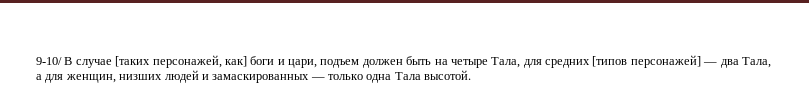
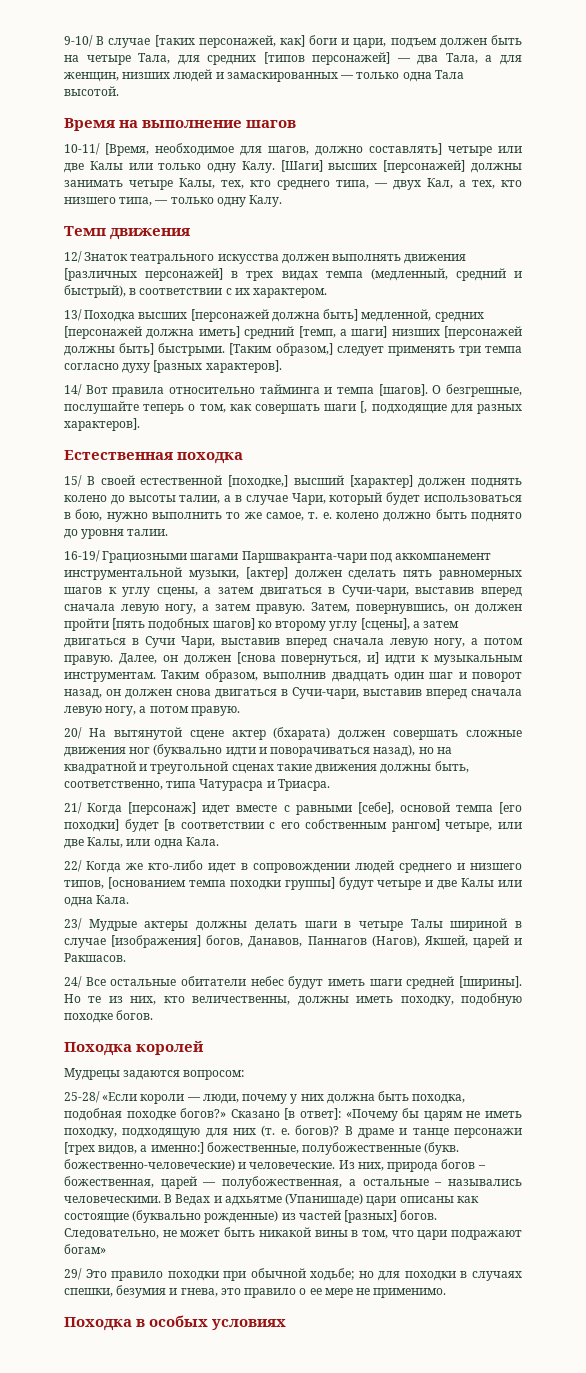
(472, 75) none -> [64,118,297,131] [64,143,522,156] [64,160,522,173] [64,178,522,190] [64,195,283,207] [64,226,191,240] [64,251,467,264] [64,268,522,281] [64,285,328,298] [64,309,484,322] [64,326,522,339] [64,343,522,356] [64,360,282,373] [64,384,522,397] [64,401,522,414] [64,418,140,431] [64,450,244,464] [64,475,522,488] [64,492,522,505] [64,509,522,522] [64,529,169,539] [64,550,492,563] [64,567,522,580] [64,585,523,597] [64,602,522,614] [64,618,460,631] [64,636,523,648] [64,652,524,665] [64,669,522,682] [64,687,522,699] [64,706,240,716] [64,727,522,740] [64,744,452,757] [64,761,469,774] [64,779,330,791] [64,802,522,815] [64,819,522,832] [64,837,219,849] [64,860,522,873] [64,877,522,890] [64,895,130,907] [64,918,522,931] [64,935,522,948] [64,953,126,962] [64,976,522,989] [64,993,522,1006] [64,1010,154,1023] [64,1041,205,1056] [64,1068,245,1080] [64,1091,466,1104] [64,1108,523,1121] [64,1125,523,1138] [64,1142,460,1155] [64,1159,486,1172] [64,1176,522,1189] [64,1193,479,1206] [64,1210,438,1223] [64,1227,522,1240] [64,1244,106,1254] [64,1268,522,1281] [64,1285,447,1298] [64,1315,287,1331] // Время на выполнение шагов // 10-11/ [Время, необходимое для шагов, должно составлять] четыре или две Калы или только одну Калу. [Шаги] высших [персонажей] должны занимать четыре Калы, тех, кто среднего типа, — двух Кал, а тех, кто низшего типа, — только одну Калу. // Темп движения // 12/ Знаток театрального искусства должен выполнять движения [различных персонажей] в трех видах темпа (медленный, средний и быстрый), в соответствии с их характером. // 13/ Походка высших [персонажей должна быть] медленной, средних [персонажей должна иметь] средний [темп, а шаги] низших [персонажей должны быть] быстрыми. [Таким образом,] следует применять три темпа согласно духу [разных характеров]. // 14/ Вот правила относительно тайминга и темпа [шагов]. О безгрешные, послушайте теперь о том, как совершать шаги [, подходящие для разных характеров]. // Естественная походка // 15/ В своей естественной [походке,] высший [характер] должен поднять колено до высоты талии, а в случае Чари, который будет использоваться в бою, нужно выполнить то же самое, т. е. колено должно быть поднято до уровня талии. // 16-19/ Грациозными шагами Паршвакранта-чари под аккомпанемент инструментальной музыки, [актер] должен сделать пять равномерных шагов к углу сцены, а затем двигаться в Сучи-чари, выставив вперед сначала левую ногу, а затем правую. Затем, повернувшись, он должен пройти [пять подобных шагов] ко второму углу [сцены], а затем двигаться в Сучи Чари, выставив вперед сначала левую ногу, а потом правую. Далее, он должен [снова повернуться, и] идти к музыкальным инструментам. Таким образом, выполнив двадцать один шаг и поворот назад, он должен снова двигаться в Сучи-чари, выставив вперед сначала левую ногу, а потом правую. // 20/ На вытянутой сцене актер (бхарата) должен совершать сложные движения ног (буквально идти и поворачиваться назад), но на квадратной и треугольной сценах такие движения должны быть, соответственно, типа Чатурасра и Триасра. // 21/ Когда [персонаж] идет вместе с равными [себе], основой темпа [его походки] будет [в соответствии с его собственным рангом] четыре, или две Калы, или одна Кала. // 22/ Когда же кто-либо идет в сопровождении людей среднего и низшего типов, [основанием темпа походки группы] будут четыре и две Калы или одна Кала. // 23/ Мудрые актеры должны делать шаги в четыре Талы шириной в случае [изображения] богов, Данавов, Паннагов (Нагов), Якшей, царей и Ракшасов. // 24/ Все остальные обитатели небес будут иметь шаги средней [ширины]. Но те из них, кто величественны, должны иметь походку, подобную походке богов. // Походка королей // Мудрецы задаются вопросом: // 25-28/ «Если короли — люди, почему у них должна быть походка, подобная походке богов?» Сказано [в ответ]: «Почему бы царям не иметь походку, подходящую для них (т. е. богов)? В драме и танце персонажи [трех видов, а именно:] божественные, полубожественные (букв. божественно-человеческие) и человеческие. Из них, природа богов – божественная, царей — полубожественная, а остальные – назывались человеческими. В Ведах и адхьятме (Упанишаде) цари описаны как состоящие (буквально рожденные) из частей [разных] богов. Следовательно, не может быть никакой вины в том, что цари подражают богам» // 29/ Это правило походки при обычной ходьбе; но для походки в случаях спешки, безумия и гнева, это правило о ее мере не применимо. // Походка в особых условиях

